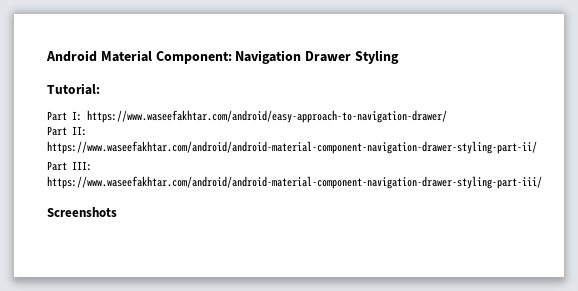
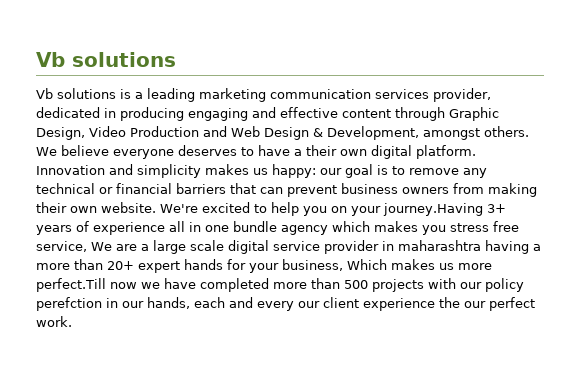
[46,50,399,64] [47,83,100,95] [47,110,447,123] [47,126,87,136] [47,141,537,154] [47,161,92,171] [47,176,542,189] [47,207,117,217] Android Material Component: Navigation Drawer Styling // Tutorial: // Part I: https://www.waseefakhtar.com/android/easy-approach-to-navigation-drawer/ // Part II: https://www.waseefakhtar.com/android/android-material-component-navigation-drawer-styling-part-ii/ // Part III: https://www.waseefakhtar.com/android/android-material-component-navigation-drawer-styling-part-iii/ // Screenshots -> [36,52,176,67] [36,88,491,102] [36,107,499,121] [36,126,529,140] [36,145,476,159] [36,164,487,178] [36,183,537,197] [36,202,506,216] [36,221,519,235] [36,240,541,254] [36,259,492,273] [36,278,524,292] [36,297,535,311] [36,316,72,327] Vb solutions // Vb solutions is a leading marketing communication services provider, dedicated in producing engaging and effective content through Graphic Design, Video Production and Web Design & Development, amongst others. We believe everyone deserves to have a their own digital platform. Innovation and simplicity makes us happy: our goal is to remove any technical or financial barriers that can prevent business owners from making their own website. We're excited to help you on your journey.Having 3+ years of experience all in one bundle agency which makes you stress free service, We are a large scale digital service provider in maharashtra having a more than 20+ expert hands for your business, Which makes us more perfect.Till now we have completed more than 500 projects with our policy perefction in our hands, each and every our client experience the our perfect work.

